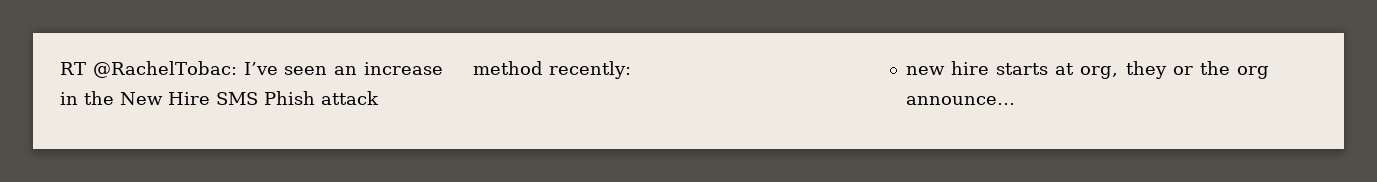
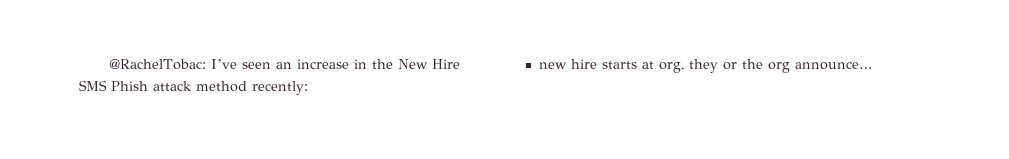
[60,62,86,75] RT -> (109, 64) none

